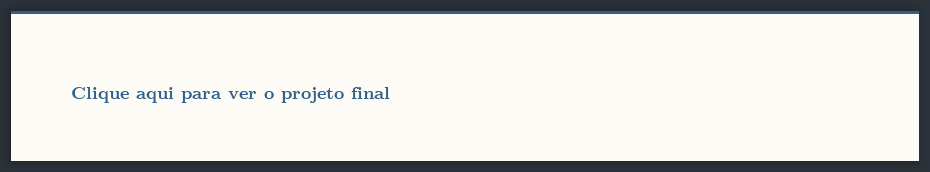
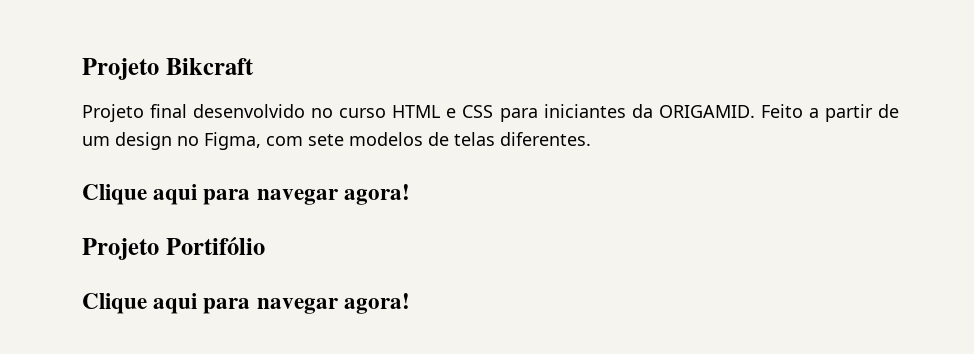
[71,87,390,103] Clique aqui para ver o projeto final -> [82,58,254,80] [82,104,900,122] [82,132,591,150] [82,184,410,205] [82,237,265,260] [82,293,410,314] Projeto Bikcraft // Projeto final desenvolvido no curso HTML e CSS para iniciantes da ORIGAMID. Feito a partir de um design no Figma, com sete modelos de telas diferentes. // Clique aqui para navegar agora! // Projeto Portifólio // Clique aqui para navegar agora!

